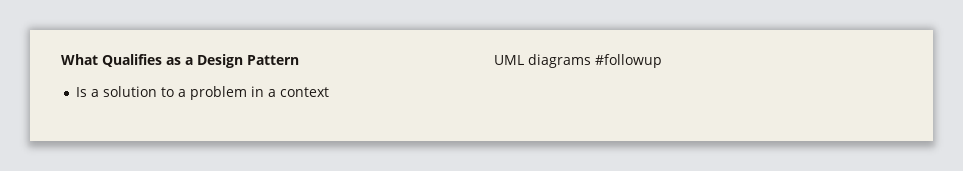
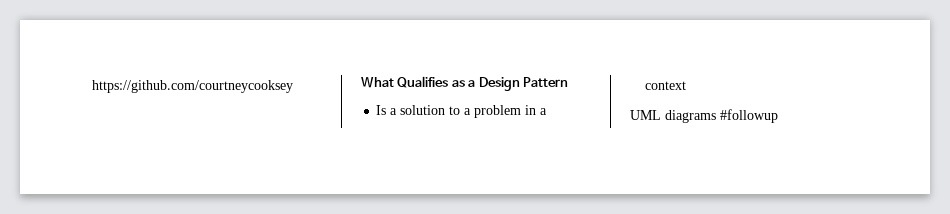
(61, 59) none -> [92,80,293,93] https://github.com/courtneycooksey //

